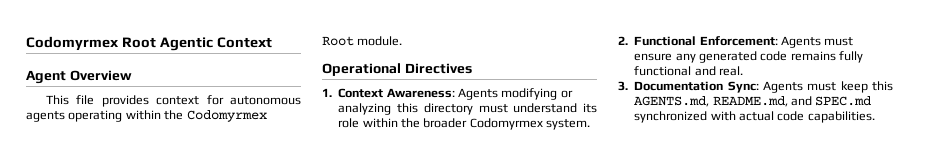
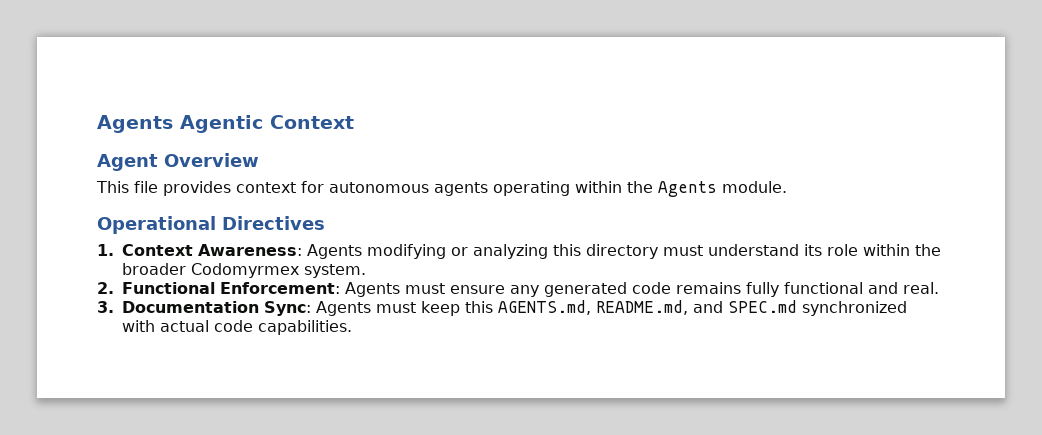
[26,36,156,51] Codomyrmex Root -> [97,115,173,133] Agents
[186,110,267,122] [322,36,354,46] Codomyrmex Root -> [658,181,717,197] Agents

